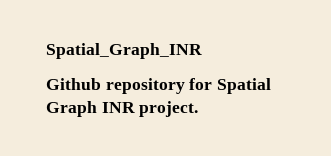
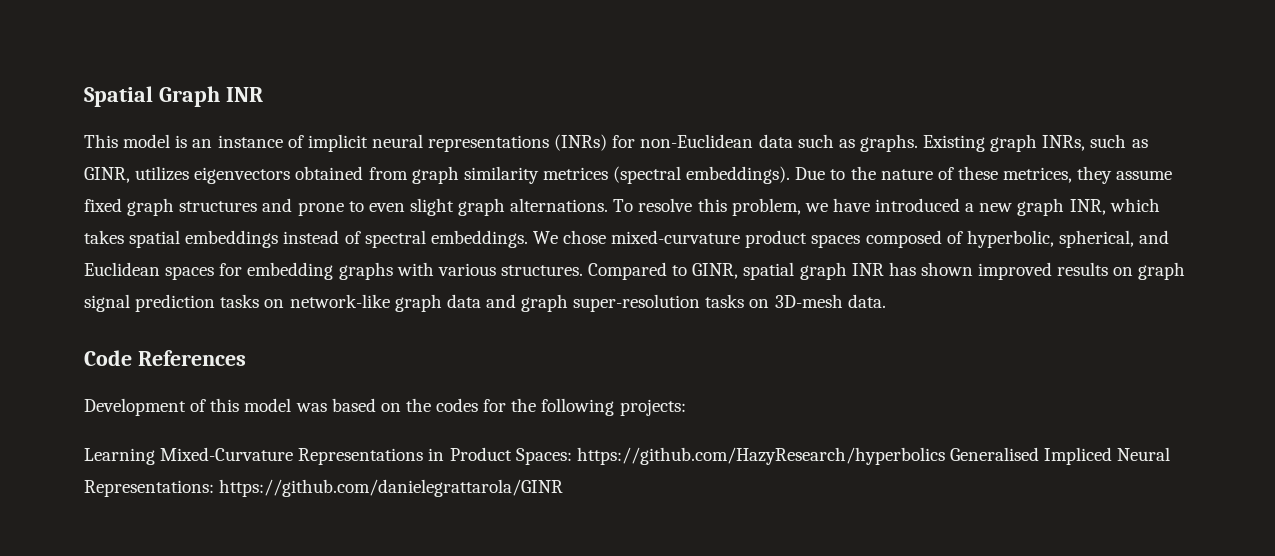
[46,43,202,59] [46,78,213,94] Spatial_Graph_INR // Github repository for -> (84, 96) none
[139,101,199,117] project. -> [84,134,1148,152] [84,166,1173,184] [84,198,1160,216] [84,230,1170,248] [84,262,1186,280] [84,294,886,312] [84,350,246,366] [84,398,686,416] [84,447,1171,465] [84,479,564,497] // This model is an instance of implicit neural representations (INRs) for non-Euclidean data such as graphs. Existing graph INRs, such as GINR, utilizes eigenvectors obtained from graph similarity metrices (spectral embeddings). Due to the nature of these metrices, they assume fixed graph structures and prone to even slight graph alternations. To resolve this problem, we have introduced a new graph INR, which takes spatial embeddings instead of spectral embeddings. We chose mixed-curvature product spaces composed of hyperbolic, spherical, and Euclidean spaces for embedding graphs with various structures. Compared to GINR, spatial graph INR has shown improved results on graph signal prediction tasks on network-like graph data and graph super-resolution tasks on 3D-mesh data. // Code References // Development of this model was based on the codes for the following projects: // Learning Mixed-Curvature Representations in Product Spaces: https://github.com/HazyResearch/hyperbolics Generalised Impliced Neural Representations: https://github.com/danielegrattarola/GINR

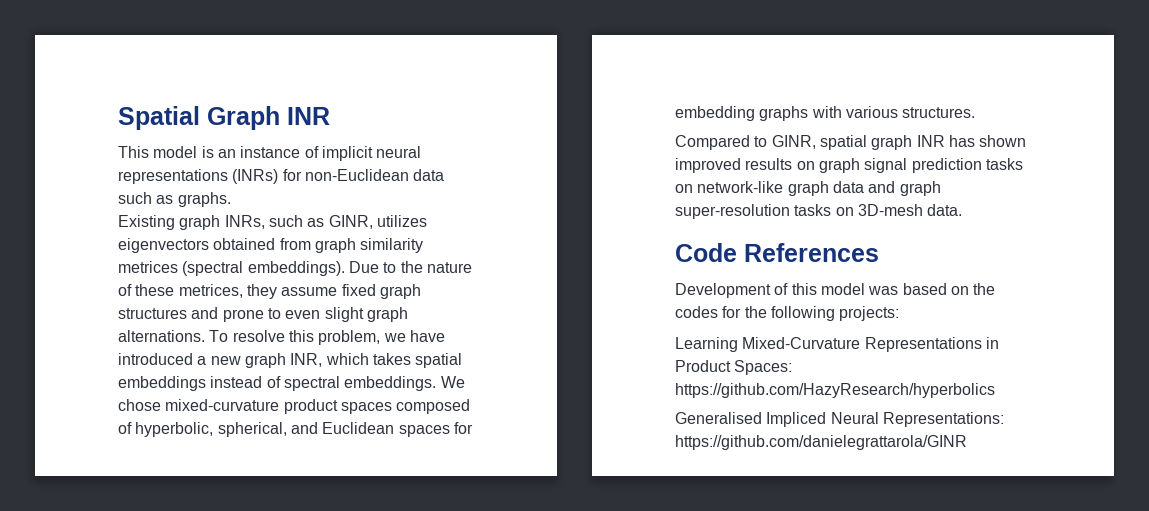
(918, 143) none -> (231, 199) //
(583, 270) none -> (976, 112) //
(945, 456) none -> (995, 390) //

